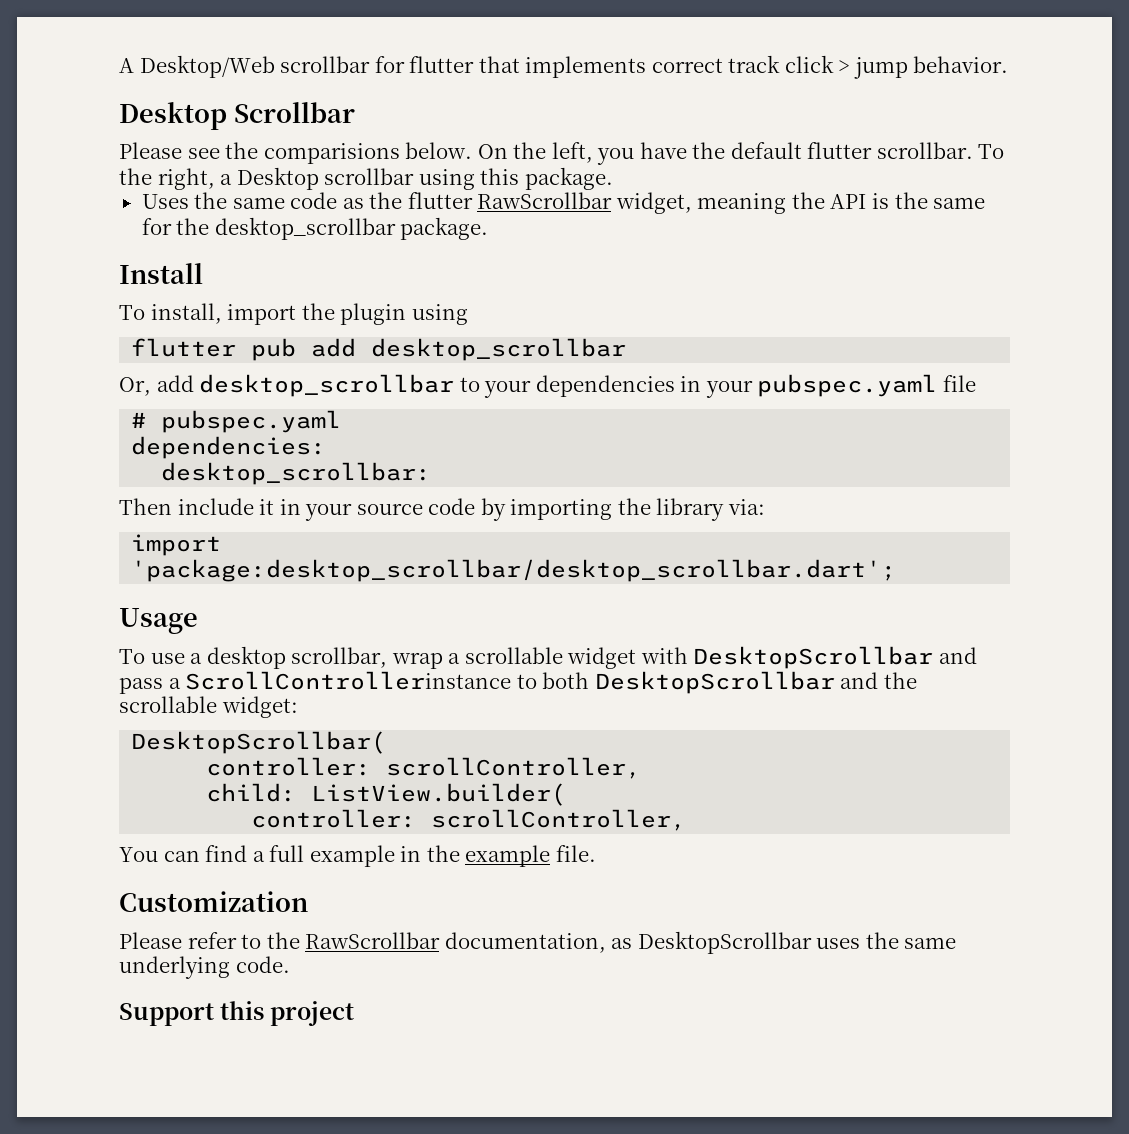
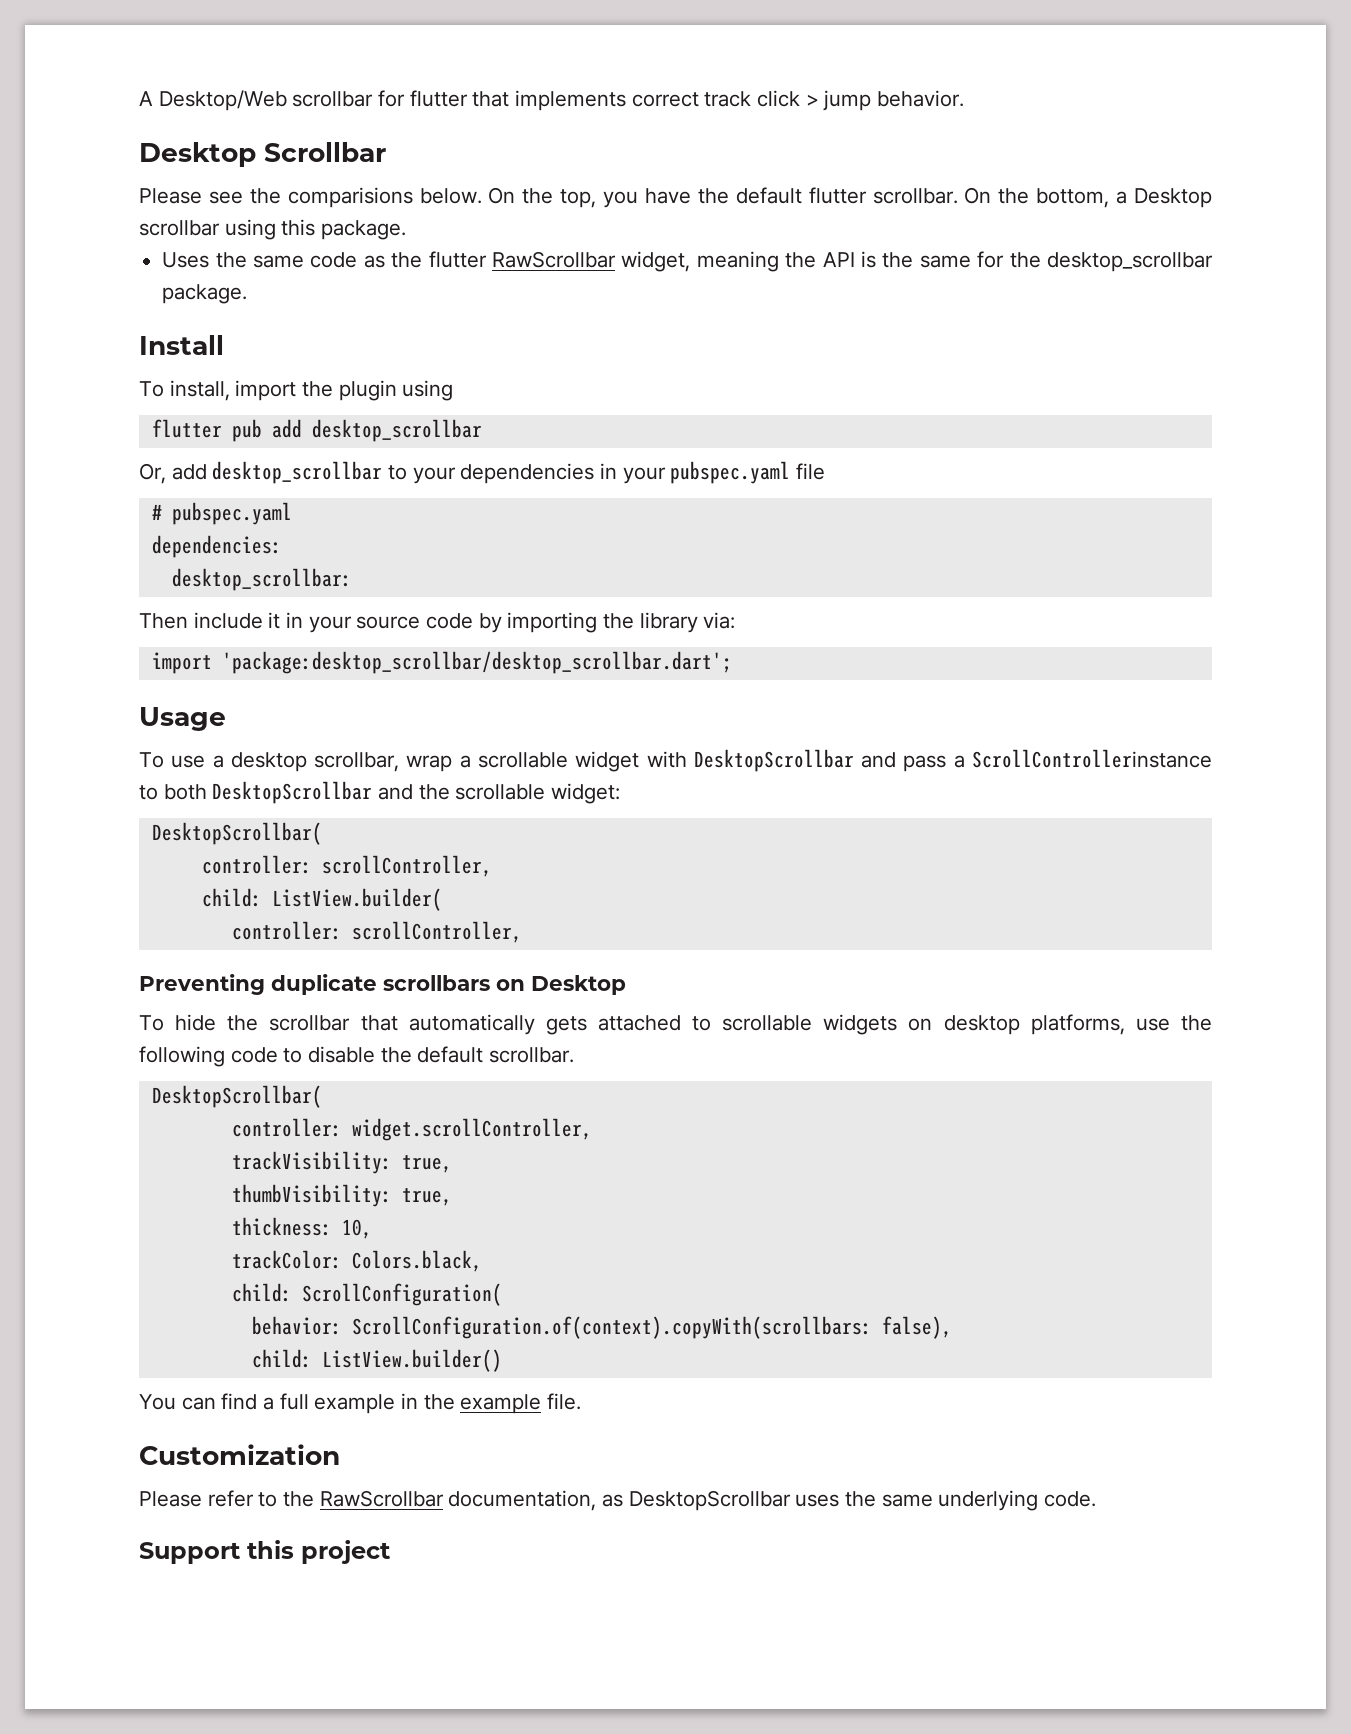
[551,142,593,163] left, -> [560,189,597,208] top,
[978,144,1005,159] [119,168,215,190] To the right, -> [964,187,1110,208] On the bottom,
(687, 820) none -> [139,974,626,995] [139,1014,1212,1035] [139,1046,575,1067] [151,1085,322,1108] [231,1118,592,1141] [231,1151,452,1174] [231,1184,452,1207] [231,1217,372,1239] [231,1250,482,1272] [231,1283,502,1306] [251,1316,952,1339] [251,1349,502,1372] // Preventing duplicate scrollbars on Desktop // To hide the scrollbar that automatically gets attached to scrollable widgets on desktop platforms, use the following code to disable the default scrollbar. // DesktopScrollbar( // controller: widget.scrollController, // trackVisibility: true, // thumbVisibility: true, // thickness: 10, // trackColor: Colors.black, // child: ScrollConfiguration( // behavior: ScrollConfiguration.of(context).copyWith(scrollbars: false), // child: ListView.builder()

